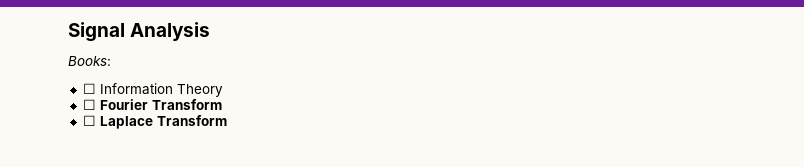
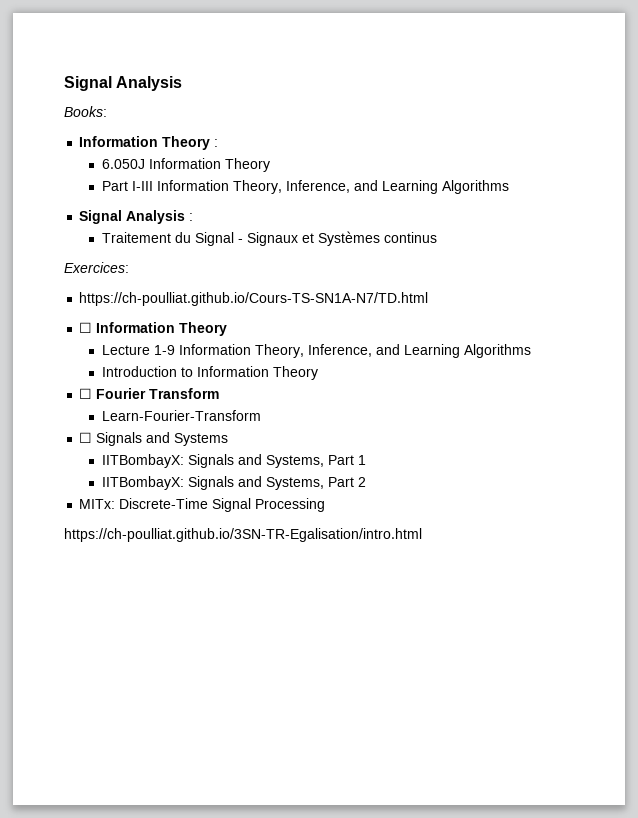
[82,83,96,94] ☐ -> [79,136,219,150] [101,158,270,172] [101,180,509,194] [79,210,194,224] [101,231,437,246] [64,262,129,273] [79,292,429,306] [79,322,228,336] [101,344,531,358] [101,366,193,377] Information Theory : // 6.050J Information Theory // Part I-III Information Theory, Inference, and Learning Algorithms // Signal Analysis : // Traitement du Signal - Signaux et Systèmes continus // Exercices: // https://ch-poulliat.github.io/Cours-TS-SN1A-N7/TD.html // ☐ Information Theory // Lecture 1-9 Information Theory, Inference, and Learning Algorithms // Introduction to
[82,115,227,129] // ☐ Laplace Transform -> [101,410,261,421] [79,432,229,446] [101,454,366,468] [101,476,366,490] [79,498,326,512] [64,528,422,542] // Learn-Fourier-Transform // ☐ Signals and Systems // IITBombayX: Signals and Systems, Part 1 // IITBombayX: Signals and Systems, Part 2 // MITx: Discrete-Time Signal Processing // https://ch-poulliat.github.io/3SN-TR-Egalisation/intro.html

